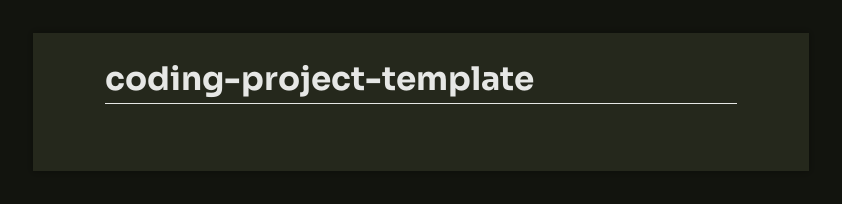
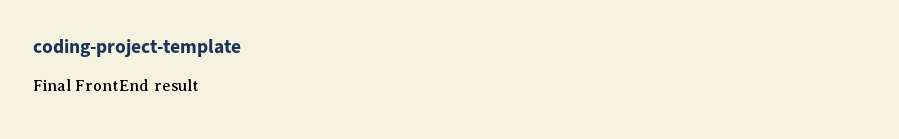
(534, 81) none -> [33,79,199,91] // Final FrontEnd result

